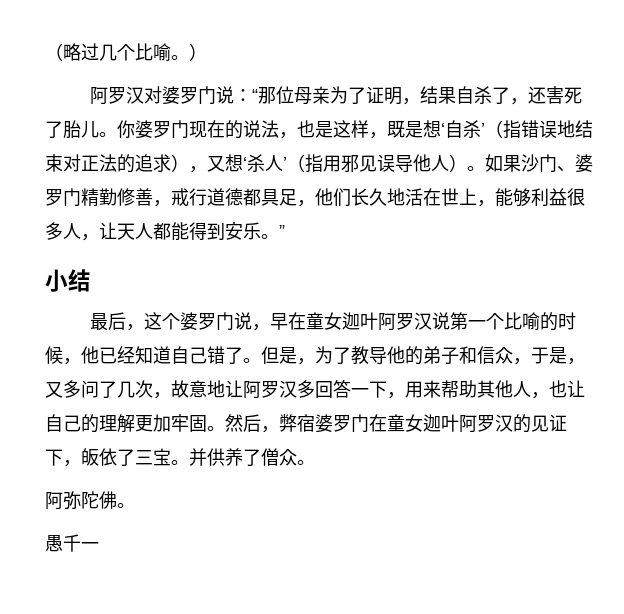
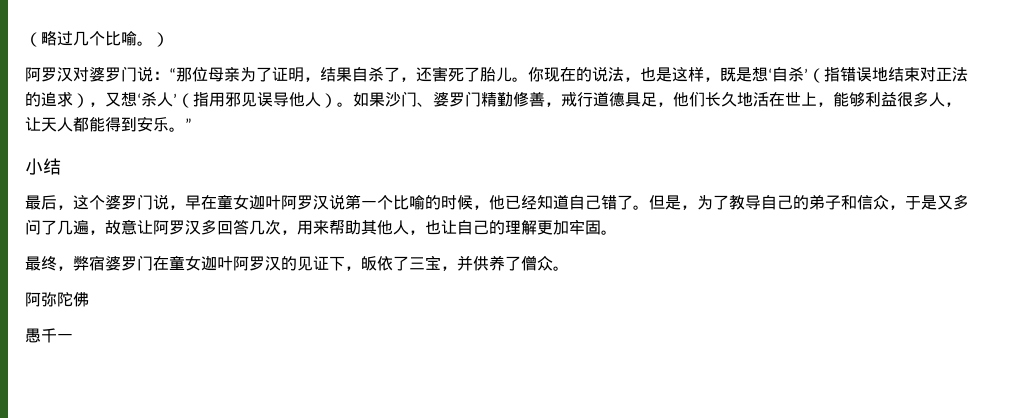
[135,120,189,139] 婆罗门 -> (544, 74) none
[243,188,261,206] 都 -> (625, 99) none
[387,346,405,364] 他 -> [761,195,793,210] 自己
[567,358,585,365] ， -> (937, 202) none
[135,380,225,399] 次，故意地 -> [73,219,137,235] 遍，故意
[351,381,387,398] 一下 -> [249,219,281,235] 几次
[225,414,261,432] 然后 -> [25,256,57,271] // 最终
[171,460,189,465] 。 -> [441,266,457,271] ，
[117,503,135,508] 。 -> (89, 299) none

